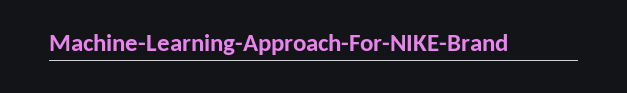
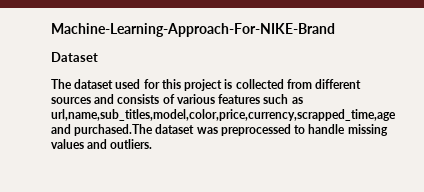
(508, 44) none -> [51,52,98,62] [51,79,362,91] [51,94,303,104] [51,109,396,121] [51,124,388,136] [51,139,153,149] // Dataset // The dataset used for this project is collected from different sources and consists of various features such as url,name,sub_titles,model,color,price,currency,scrapped_time,age and purchased.The dataset was preprocessed to handle missing values and outliers.

